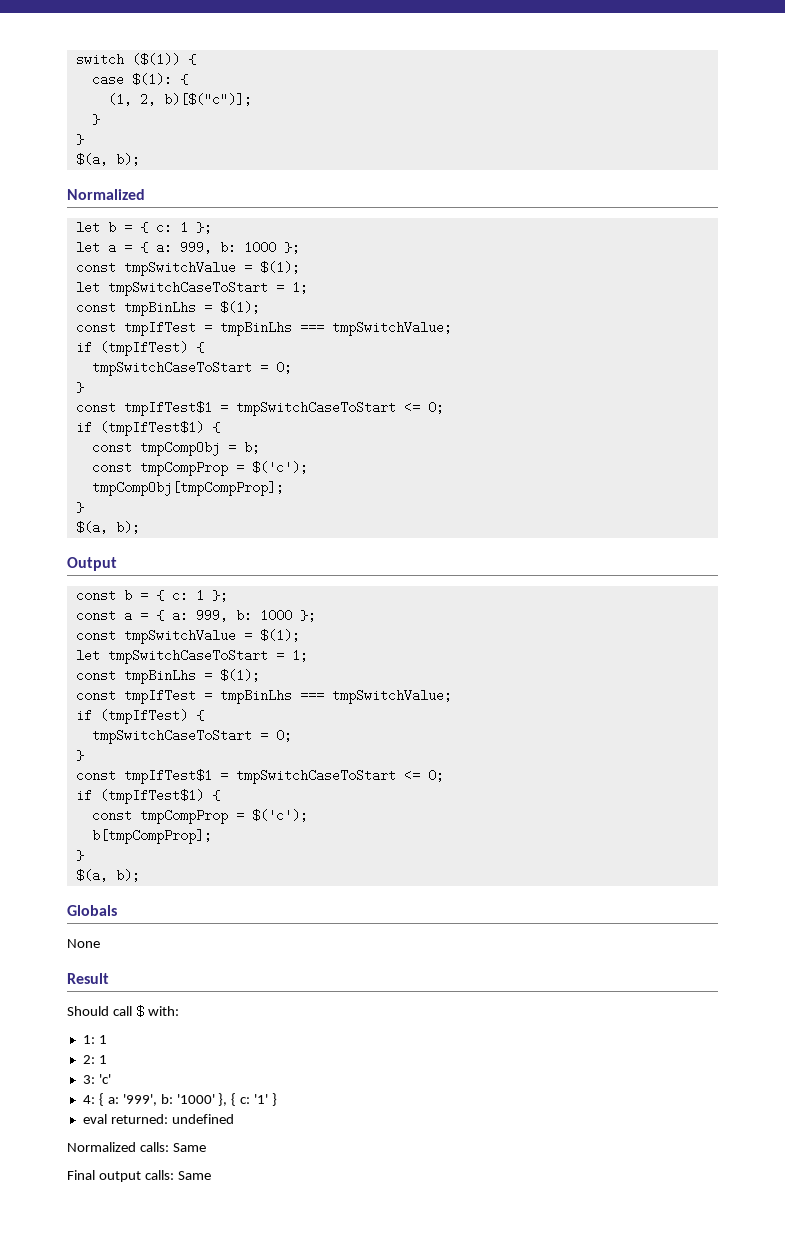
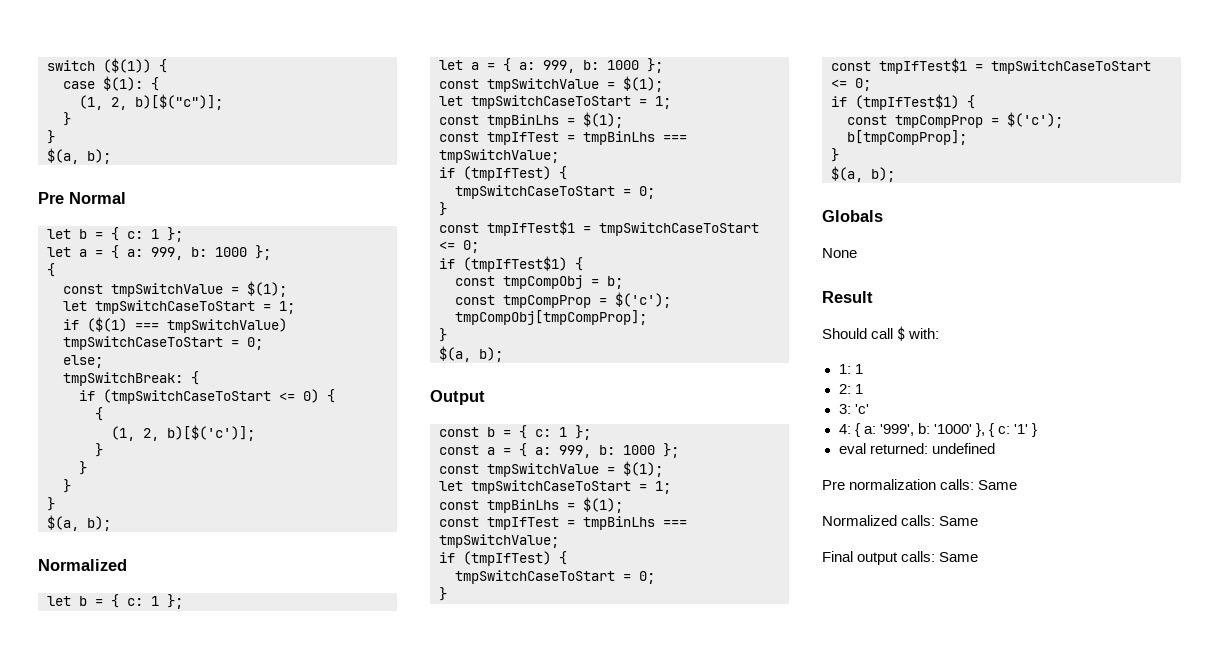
(140, 159) none -> [38,192,126,204] [47,227,183,242] [47,245,271,260] [47,263,55,277] [63,281,287,297] [63,300,295,314] [63,317,287,333] [63,336,263,350] [63,355,103,368] [63,371,199,386] [79,389,335,404] [95,407,103,421] [111,425,255,441] [95,443,103,457] [79,461,87,475] [63,479,71,493] [47,497,55,511] [47,515,111,531] // Pre Normal // let b = { c: 1 }; // let a = { a: 999, b: 1000 }; // { // const tmpSwitchValue = $(1); // let tmpSwitchCaseToStart = 1; // if ($(1) === tmpSwitchValue) tmpSwitchCaseToStart = 0; // else; // tmpSwitchBreak: { // if (tmpSwitchCaseToStart <= 0) { // { // (1, 2, b)[$('c')]; // } // } // } // } // $(a, b);
(234, 1119) none -> [822,479,1018,490] // Pre normalization calls: Same

